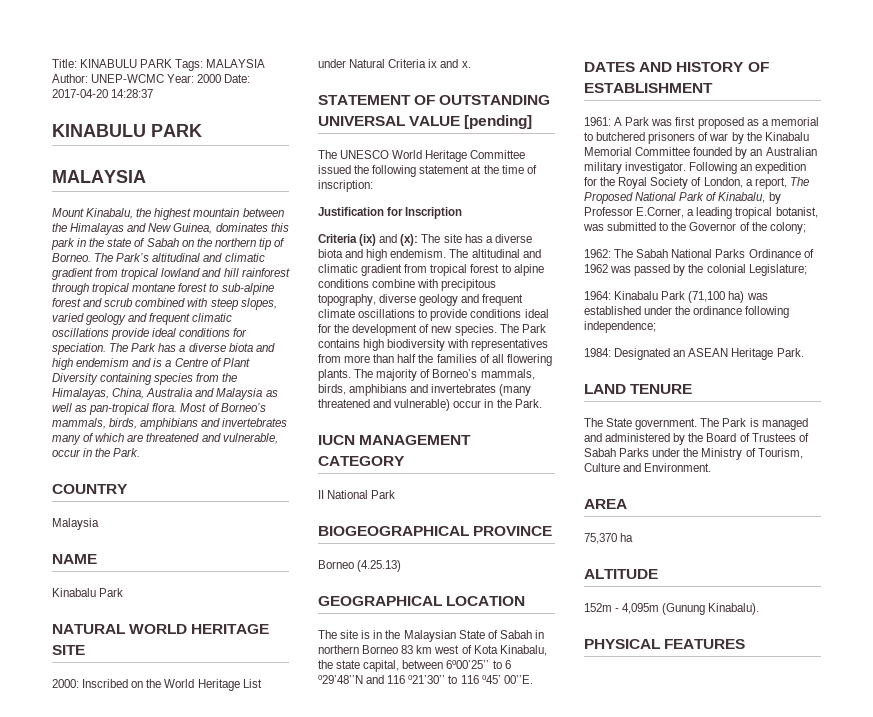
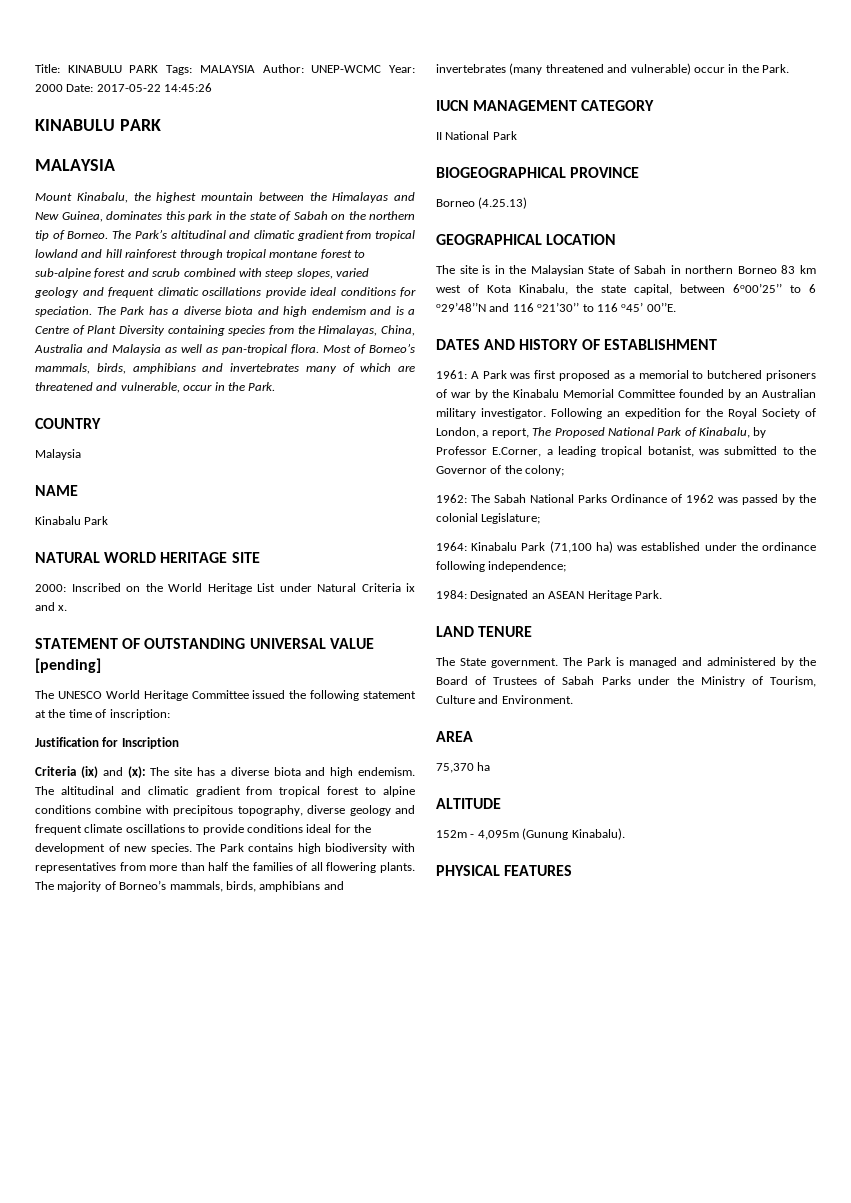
[52,89,154,98] 2017-04-20 14:28:37 -> [96,83,213,92] 2017-05-22 14:45:26

